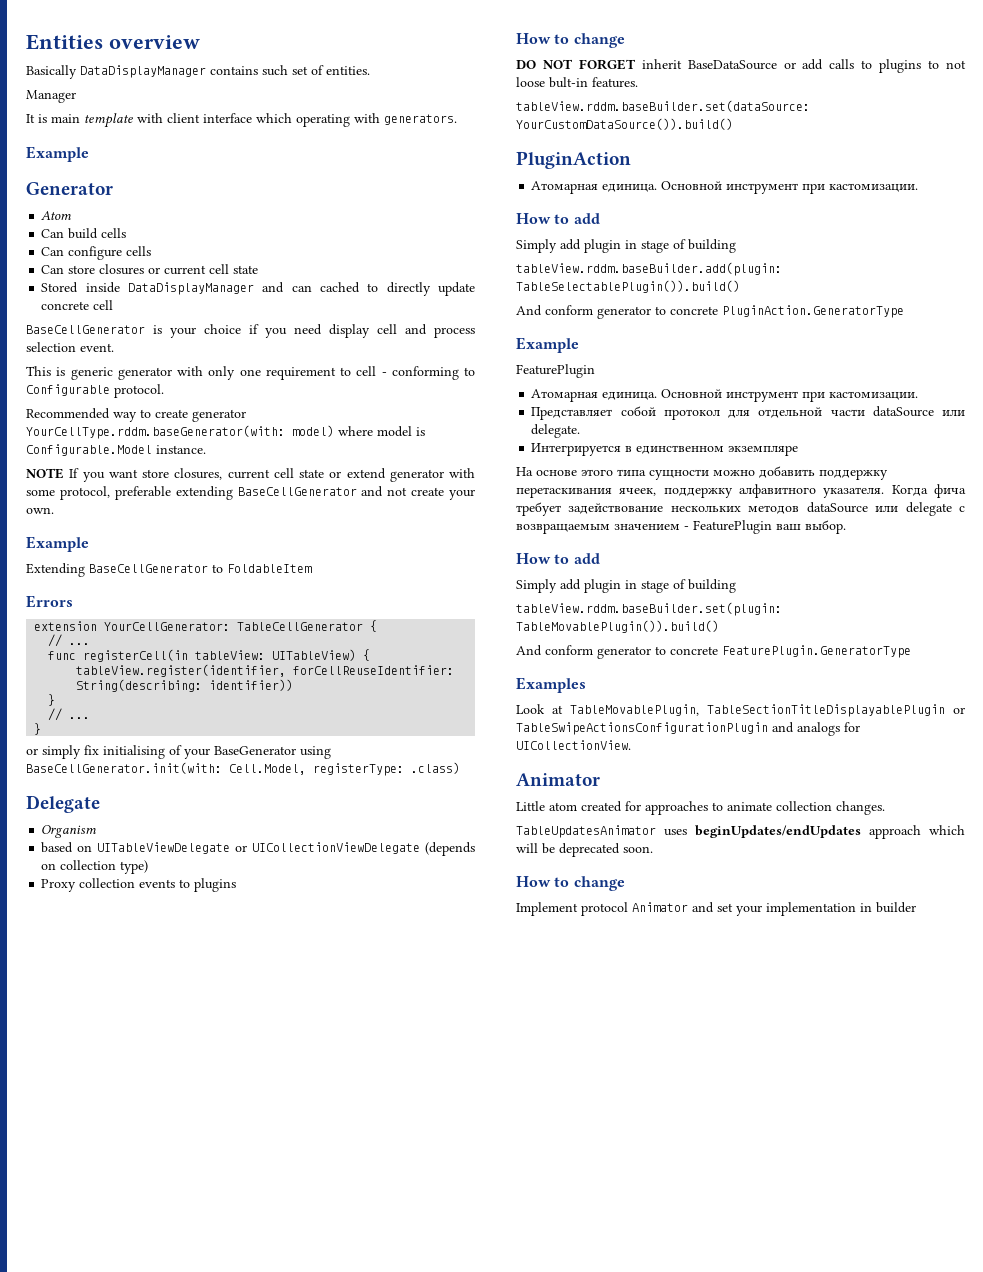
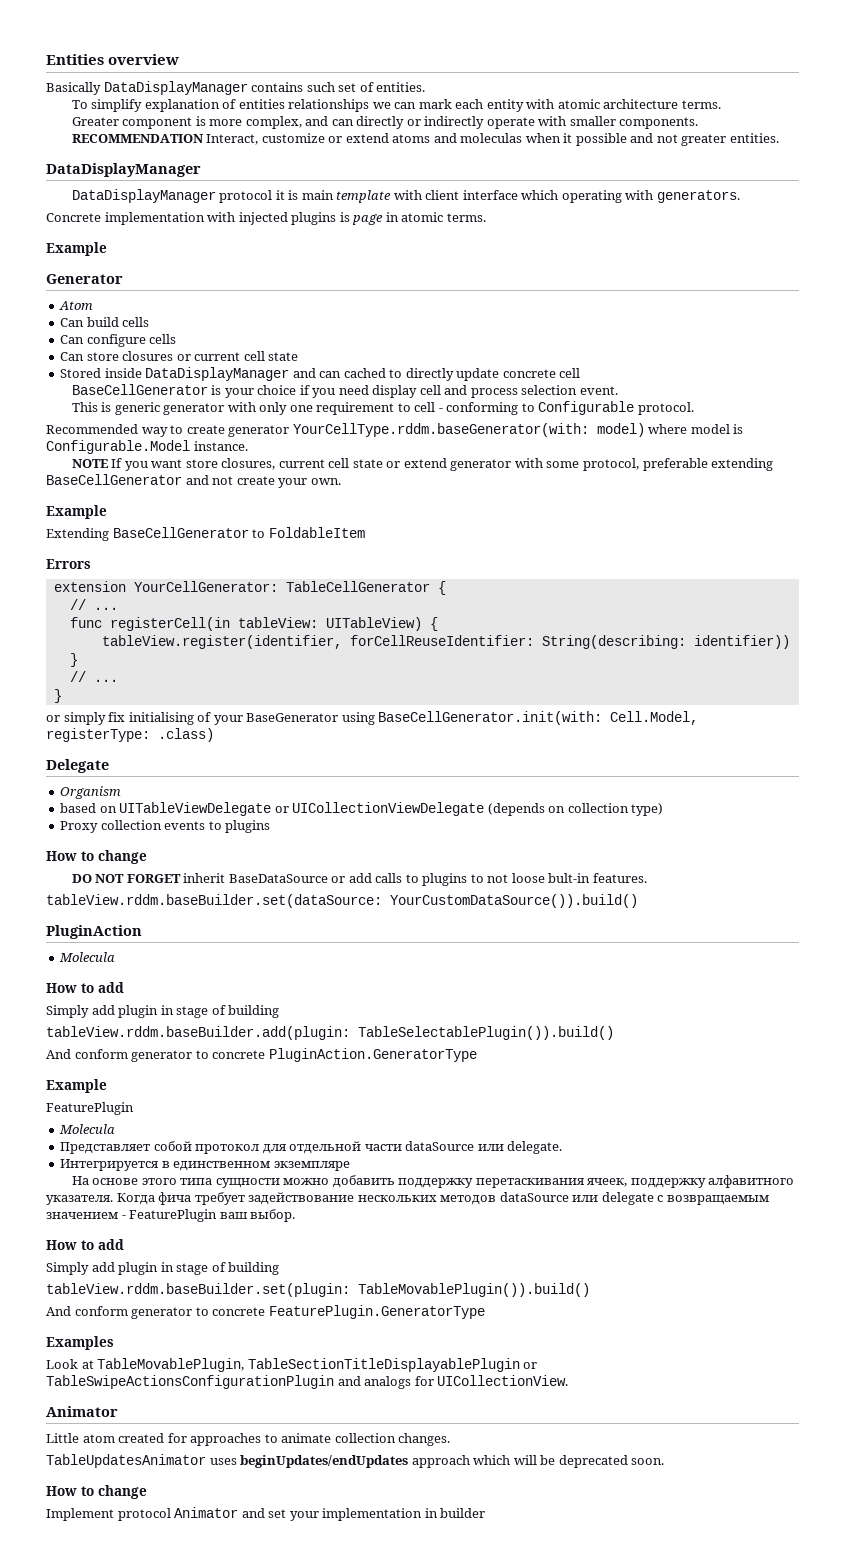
[26,90,76,103] [26,114,35,123] Manager // It -> [71,99,721,112] [71,116,699,129] [71,133,779,146] [46,163,201,177] [71,189,285,203] To simplify explanation of entities relationships we can mark each entity with atomic architecture terms. // Greater component is more complex, and can directly or indirectly operate with smaller components. // RECOMMENDATION Interact, customize or extend atoms and moleculas when it possible and not greater entities. // DataDisplayManager // DataDisplayManager protocol it
(457, 119) none -> [46,212,486,225] // Concrete implementation with injected plugins is page in atomic terms.
[531,181,919,194] Атомарная единица. Основной инструмент при кастомизации. -> [59,952,116,962] Molecula
[531,389,919,402] Атомарная единица. Основной инструмент при кастомизации. -> [59,1124,116,1134] Molecula

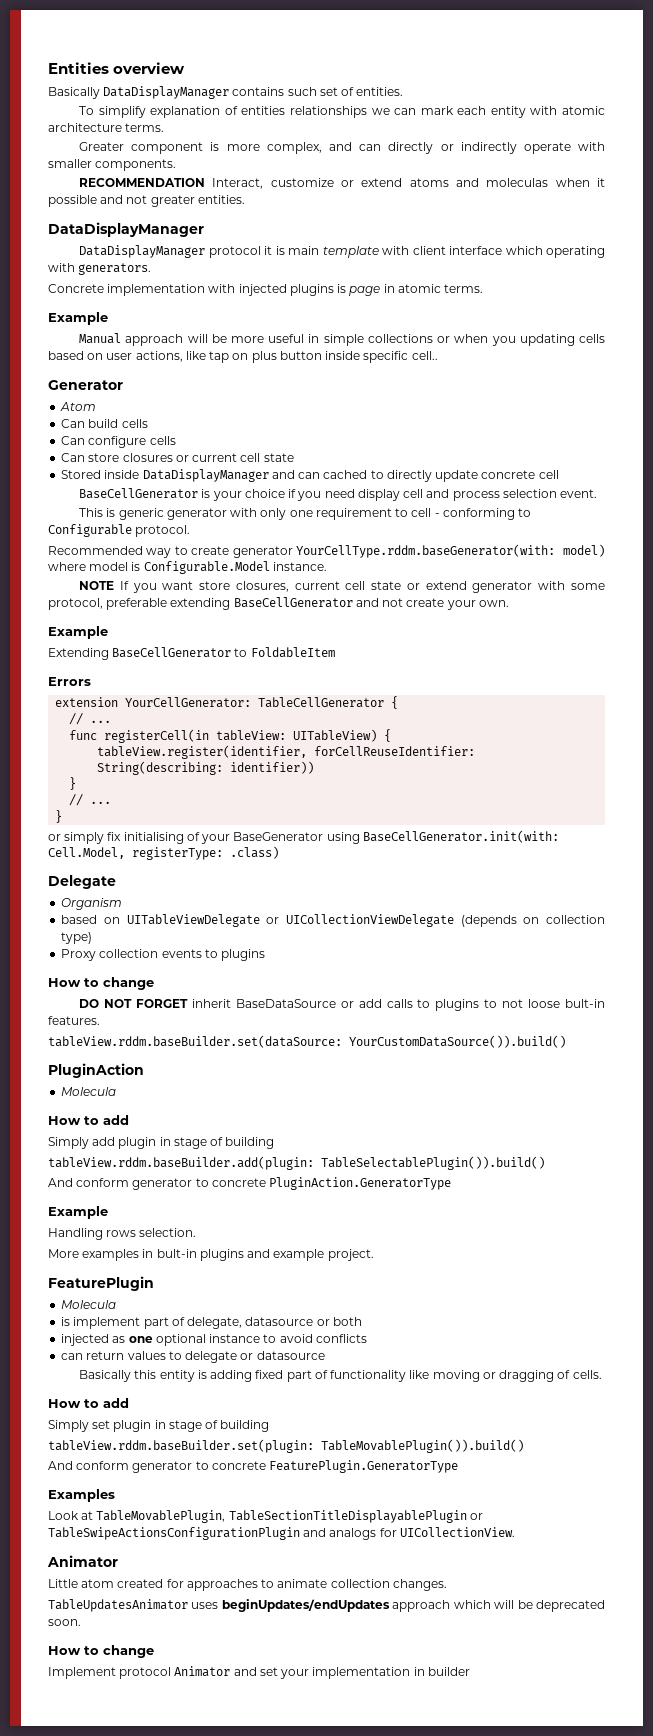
(107, 249) none -> [79,333,606,346] [48,351,438,363] // Manual approach will be more useful in simple collections or when you updating cells based on user actions, like tap on plus button inside specific cell..
[46,1102,134,1115] [59,1124,116,1134] [60,1141,563,1154] [60,1159,350,1171] [71,1175,795,1188] [46,1192,769,1205] [46,1209,296,1222] [46,1239,124,1250] [46,1262,115,1275] FeaturePlugin // Molecula // Представляет собой протокол для отдельной части dataSource или delegate. // Интегрируется в единственном экземпляре // На основе этого типа сущности можно добавить поддержку перетаскивания ячеек, поддержку алфавитного указателя. Когда фича требует задействование нескольких методов dataSource или delegate с возвращаемым значением - FeaturePlugin ваш выбор. // How to add // Simply add -> [48,1228,197,1240] [48,1249,374,1261] [48,1276,154,1291] [61,1300,117,1309] [61,1317,362,1329] [61,1334,367,1346] [61,1351,325,1363] [79,1370,602,1382] [48,1398,129,1408] [48,1420,111,1432] Handling rows selection. // More examples in bult-in plugins and example project. // FeaturePlugin // Molecula // is implement part of delegate, datasource or both // injected as one optional instance to avoid conflicts // can return values to delegate or datasource // Basically this entity is adding fixed part of functionality like moving or dragging of cells. // How to add // Simply set

